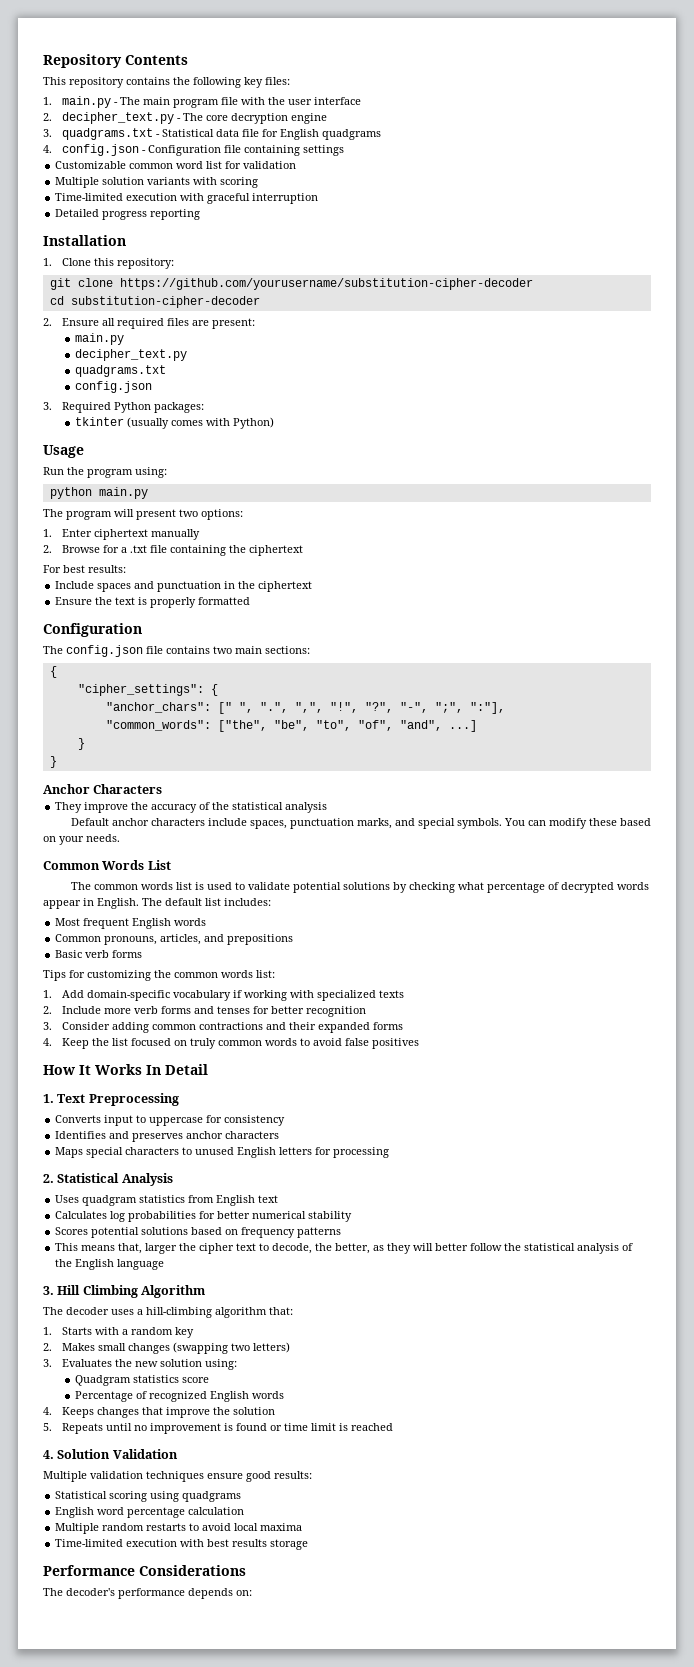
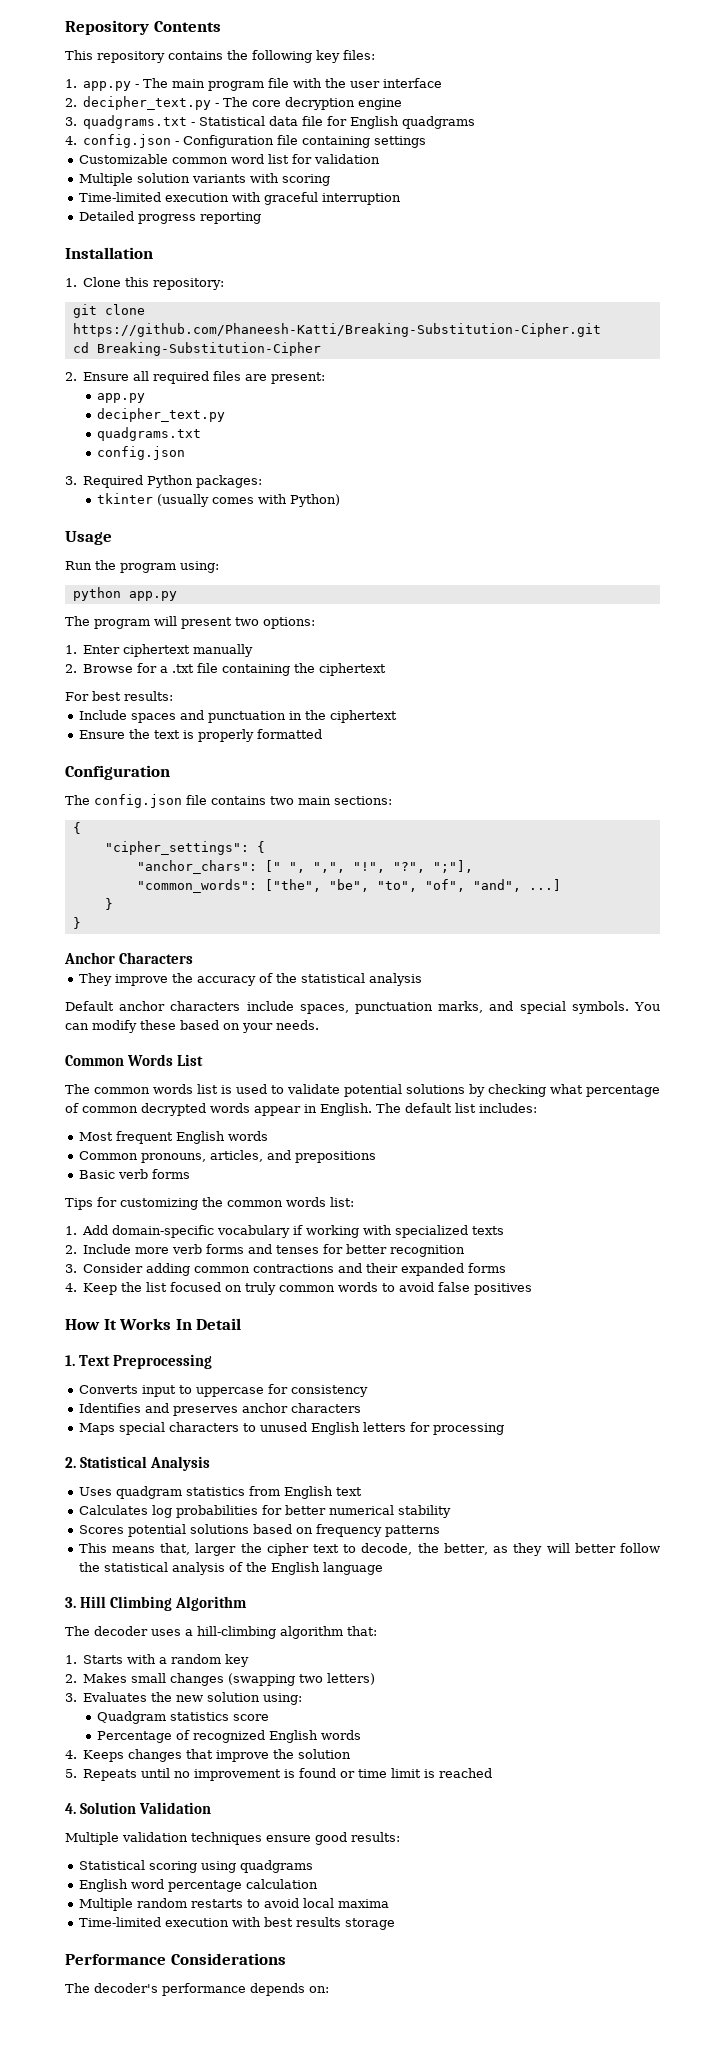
[62,96,112,108] main.py -> [83,81,132,91] app.py
[119,278,533,290] https://github.com/yourusername/substitution-cipher-decoder -> [72,323,601,337] https://github.com/Phaneesh-Katti/Breaking-Substitution-Cipher.git
[70,296,260,308] substitution-cipher-decoder -> [96,342,321,356] Breaking-Substitution-Cipher
[74,333,124,345] main.py -> [97,393,146,403] app.py
[98,487,148,499] main.py -> [128,591,177,601] app.py
[259,702,288,713] ".", -> (305, 867) none
[399,702,505,714] "-", ";", ":"], -> [432,860,473,873] ";"],
(559, 886) none -> [82,1106,138,1113] common

